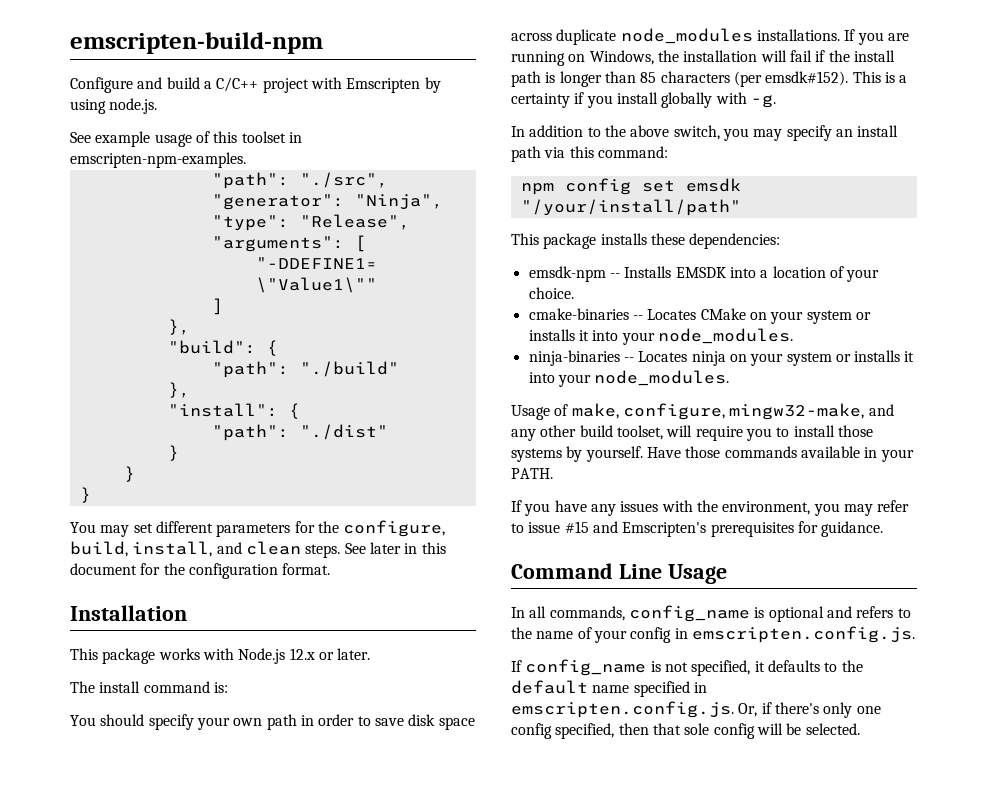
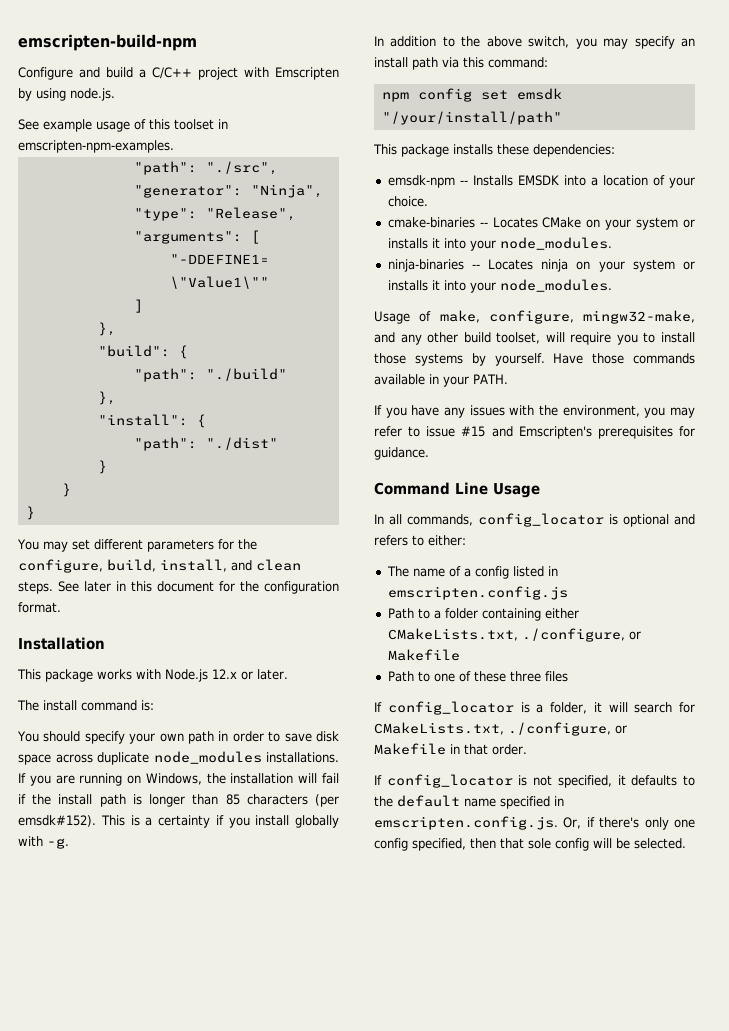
[628,605,750,622] config_name -> [478,513,604,527] config_locator
[511,626,915,643] [511,659,647,676] the name of your config in emscripten.config.js. // If config_name -> [428,535,466,546] [386,566,558,579] [387,586,568,600] [387,608,579,621] [387,628,641,642] [387,649,460,661] [387,671,568,682] [374,701,695,715] [374,722,627,736] [374,743,527,755] [374,774,513,788] either: // The name of a config listed in emscripten.config.js // Path to a folder containing either CMakeLists.txt, ./configure, or Makefile // Path to one of these three files // If config_locator is a folder, it will search for CMakeLists.txt, ./configure, or Makefile in that order. // If config_locator

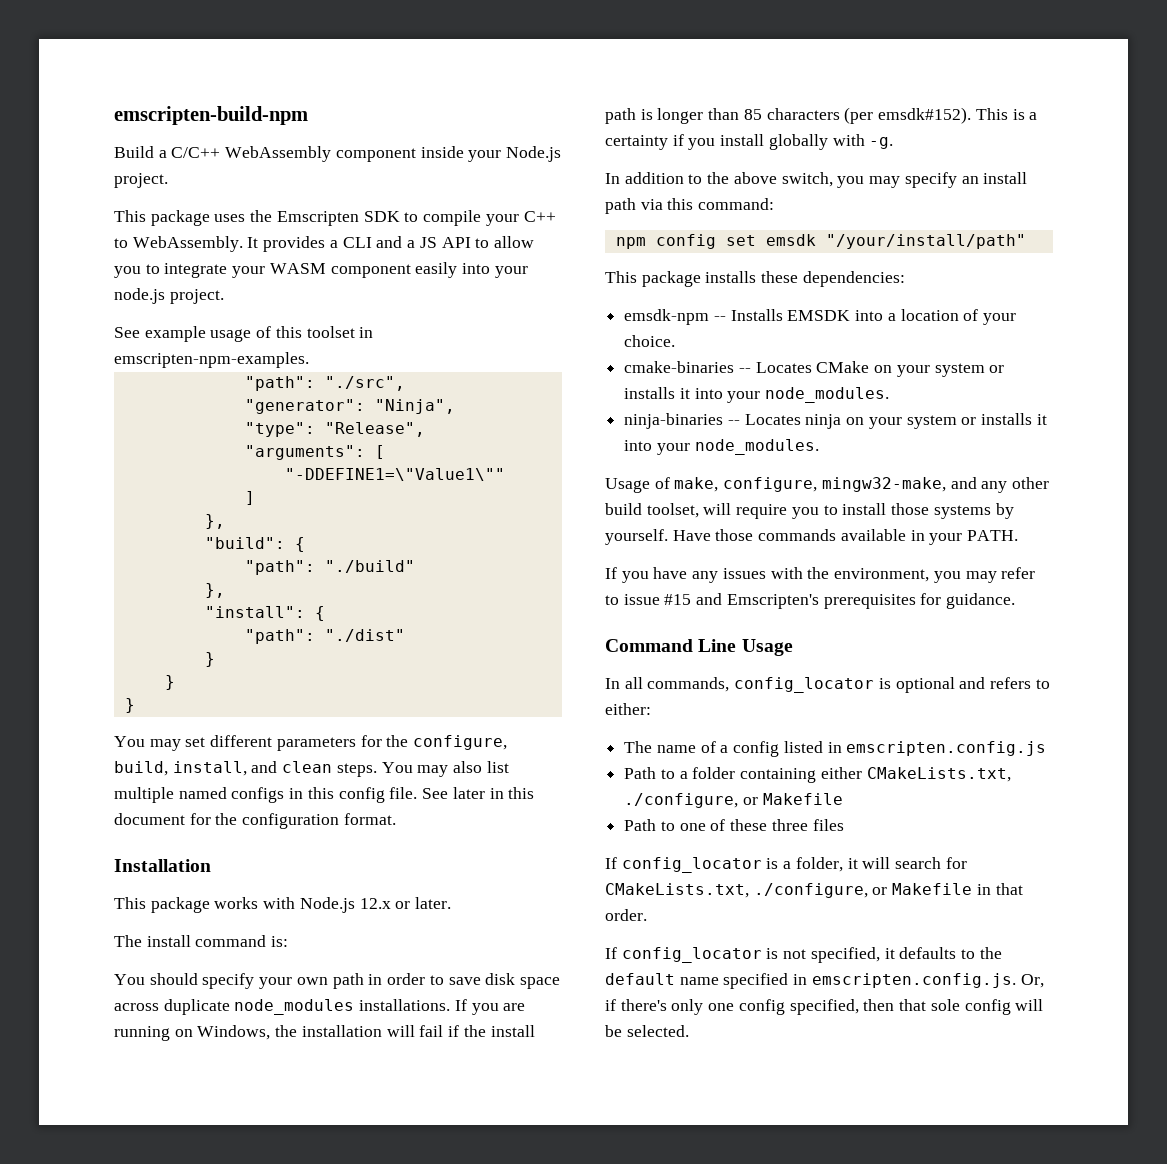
[18,67,339,80] [18,88,115,101] Configure and build a C/C++ project with Emscripten by using node.js. -> [114,146,562,162] [114,173,168,188] [114,210,556,226] [114,236,534,252] [114,262,528,278] [114,288,224,304] Build a C/C++ WebAssembly component inside your Node.js project. // This package uses the Emscripten SDK to compile your C++ to WebAssembly. It provides a CLI and a JS API to allow you to integrate your WASM component easily into your node.js project.
(53, 587) none -> [381,761,509,777] [114,787,418,803] You may also list multiple named configs in this config file.

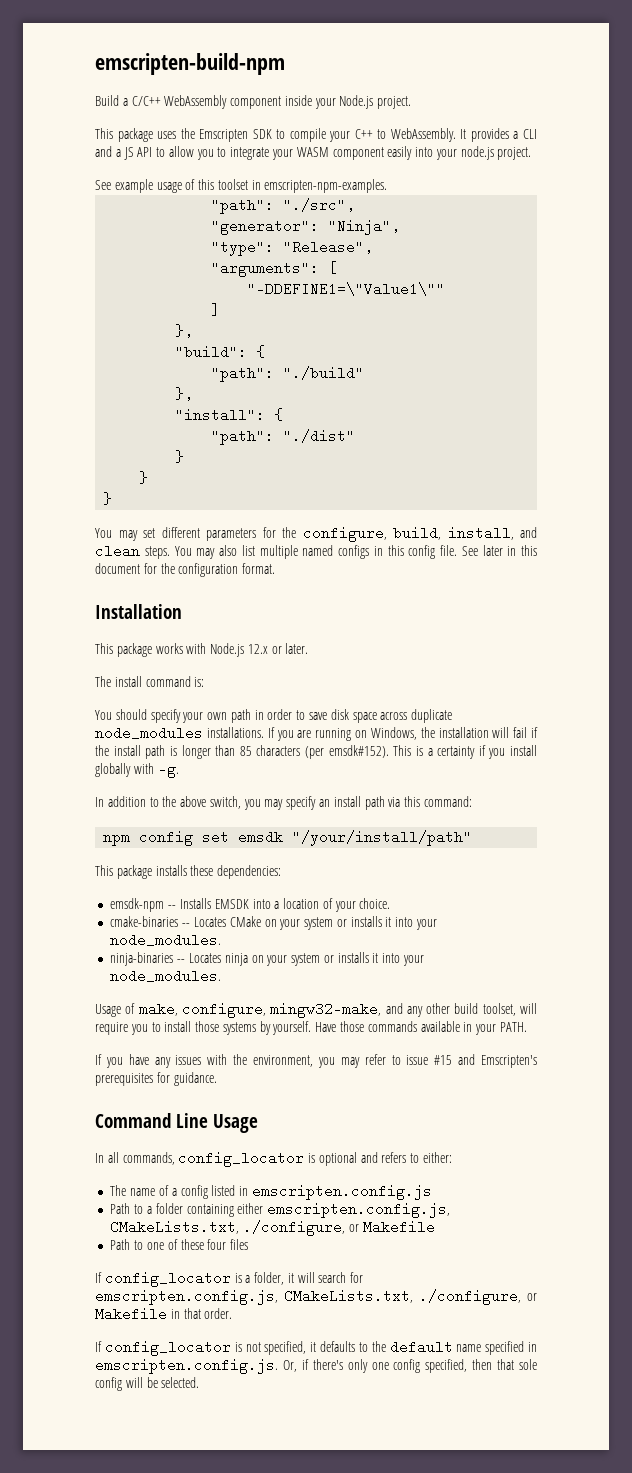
(862, 773) none -> [267,1202,451,1218] emscripten.config.js,
[771,819,808,831] three -> [207,1239,227,1250] four
(967, 863) none -> [95,1289,278,1305] emscripten.config.js,

